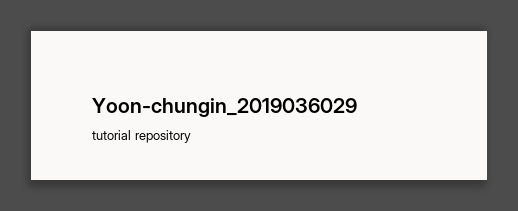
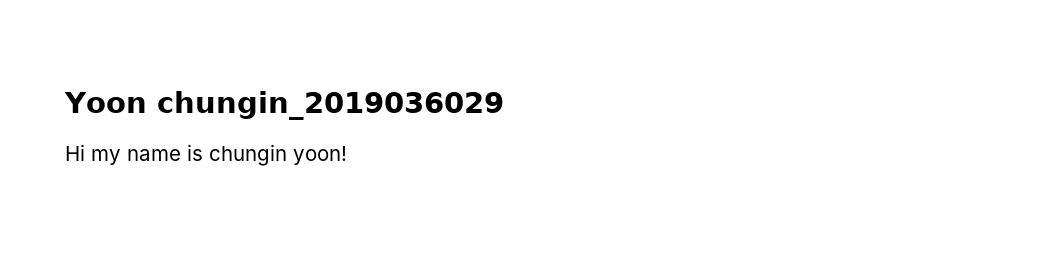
[92,98,357,117] [92,130,191,143] Yoon-chungin_2019036029 // tutorial repository -> [64,91,504,120] [65,144,347,166] Yoon chungin_2019036029 // Hi my name is chungin yoon!

